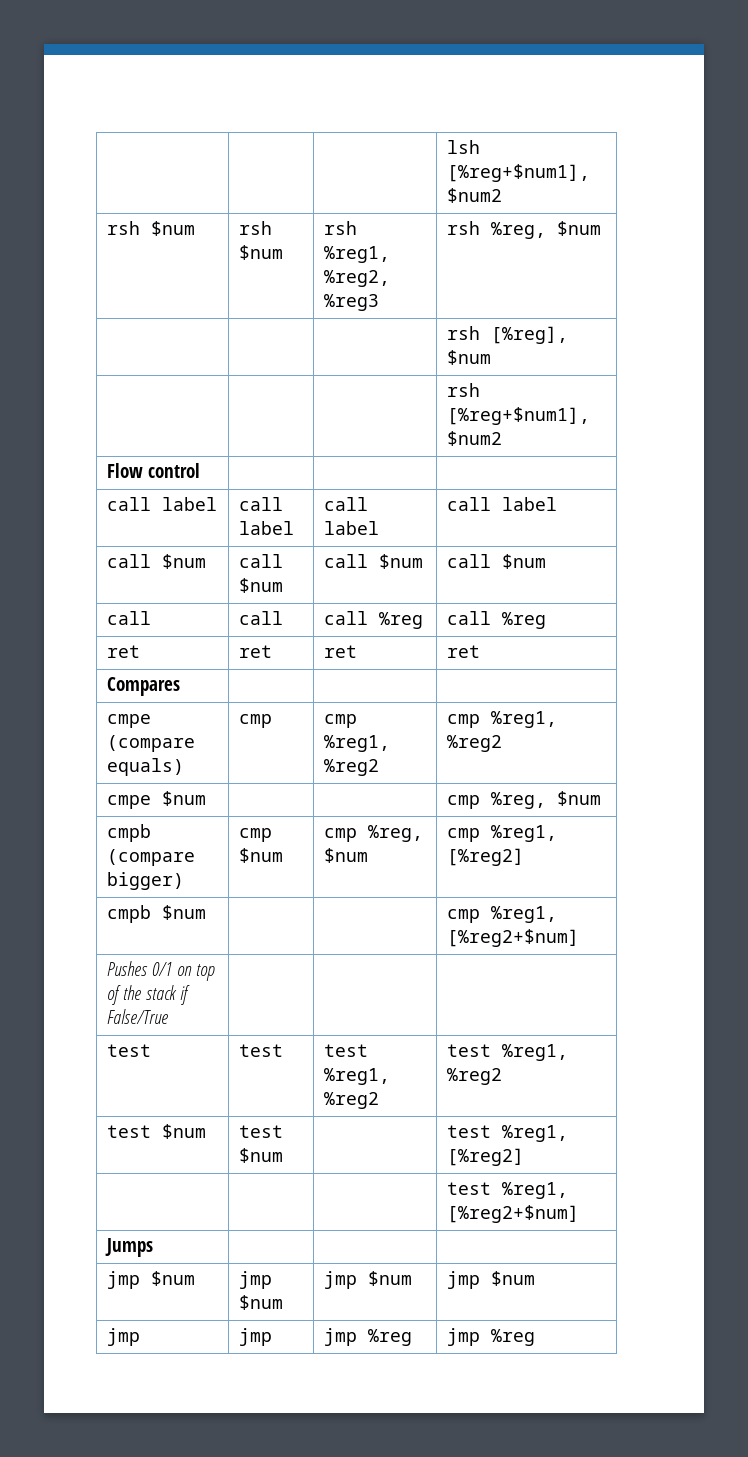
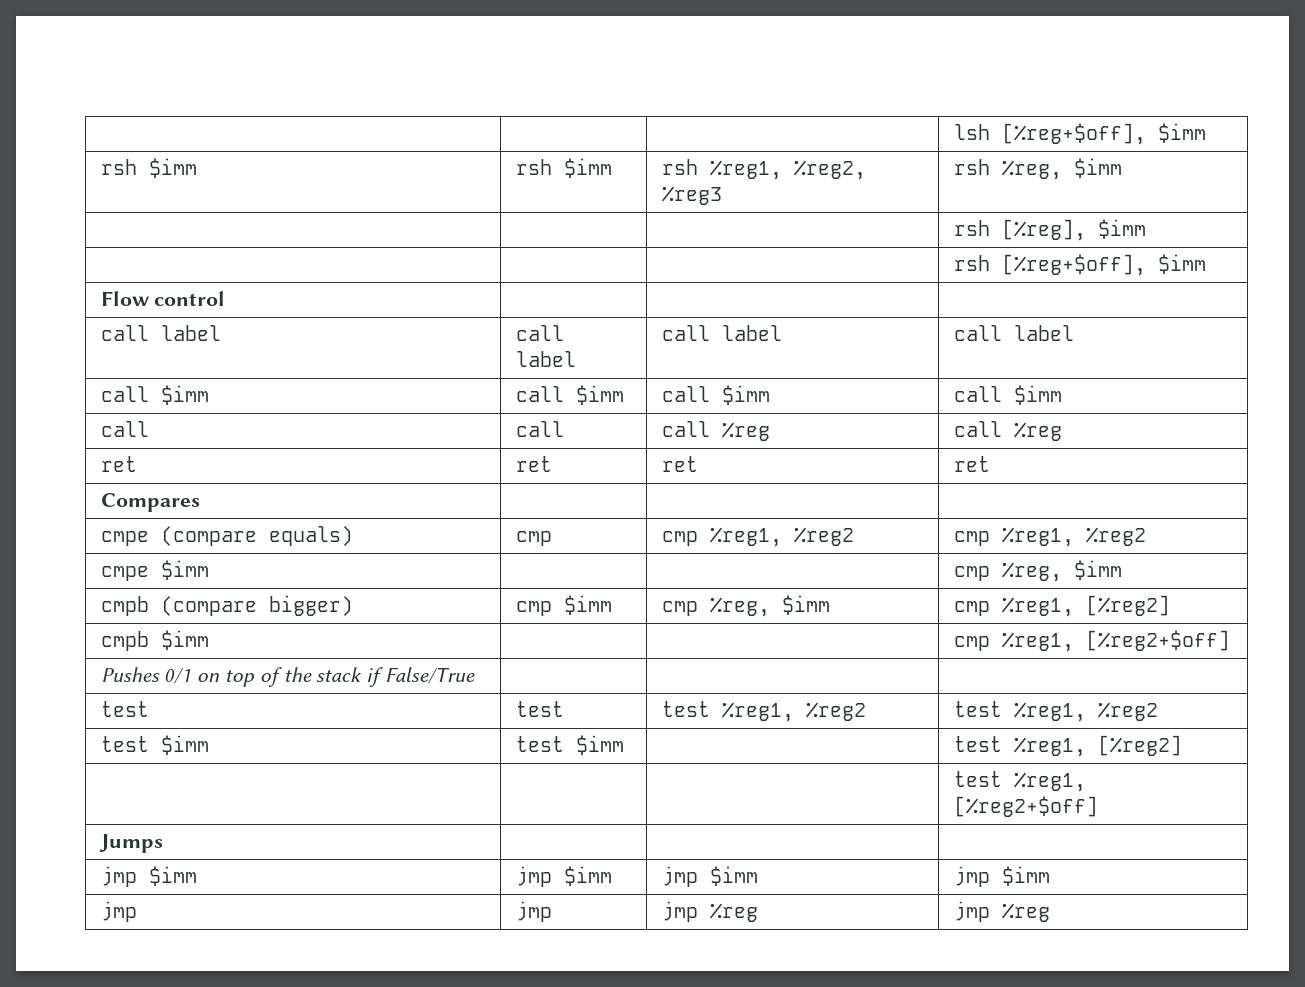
[447,164,591,182] [447,188,503,203] [107,221,196,236] [239,221,273,235] [239,245,284,260] [%reg+$num1], $num2 // rsh $num | rsh $num -> [1001,123,1206,145] [100,158,197,178] [515,158,612,178] [%reg+$off], $imm // rsh $imm | rsh $imm
[557,221,602,236] $num -> [1073,158,1122,178] $imm
[447,350,492,365] [447,383,481,397] [447,407,591,425] [447,431,503,446] $num // | | | rsh [%reg+$num1], $num2 -> [1097,219,1146,239] [953,254,1206,276] $imm // | | | rsh [%reg+$off], $imm
[162,554,207,569] [239,554,284,568] [239,578,284,593] [324,554,424,569] [447,554,547,569] $num | call $num | call $num | call $num -> [160,385,209,405] [515,385,624,405] [661,385,770,405] [953,385,1062,405] $imm | call $imm | call $imm | call $imm
[162,791,207,806] [447,791,602,809] $num | | | cmp %reg, $num -> [160,560,209,580] [953,560,1122,582] $imm | | | cmp %reg, $imm
[239,848,284,863] [324,825,424,842] [324,848,369,863] $num | cmp %reg, $num -> [563,595,612,615] [661,595,830,617] $imm | cmp %reg, $imm
[162,905,207,920] [447,906,558,923] [447,929,580,947] $num | | | cmp %reg1, [%reg2+$num] -> [160,630,209,650] [953,630,1230,652] $imm | | | cmp %reg1, [%reg2+$off]
[162,1124,207,1139] [239,1125,284,1138] [239,1148,284,1163] $num | test $num -> [160,735,209,755] [515,735,624,755] $imm | test $imm
[447,1205,580,1223] [%reg2+$num] -> [953,796,1098,817] [%reg2+$off]
[151,1271,196,1286] [239,1271,273,1289] [239,1295,284,1310] [324,1271,413,1289] [447,1271,536,1289] $num | jmp $num | jmp $num | jmp $num -> [148,866,197,886] [515,866,612,887] [661,866,758,887] [953,866,1050,887] $imm | jmp $imm | jmp $imm | jmp $imm

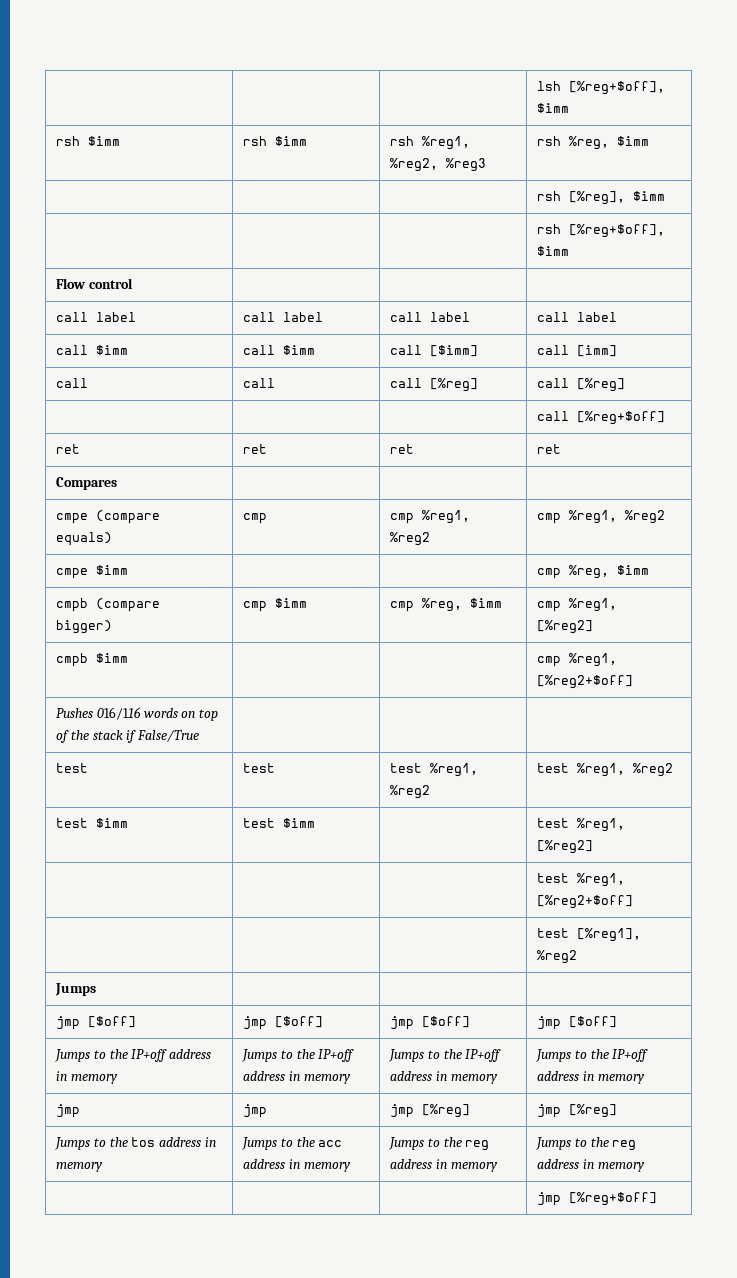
[721,385,770,405] [953,385,1062,405] $imm | call $imm -> [430,345,479,357] [537,345,618,357] [$imm] | call [imm]
[721,422,770,441] [953,421,1062,441] %reg | call %reg -> [430,378,479,392] [537,378,626,392] [537,411,666,425] [%reg] | call [%reg] // | | | call [%reg+$off]
[164,668,192,684] 0/1 -> [96,707,178,720] 016/116 words
(1098, 806) none -> [537,928,642,942] [537,950,578,964] // | | | test [%reg1], %reg2
[148,866,197,886] [515,866,612,887] [661,866,758,887] [953,866,1050,887] $imm | jmp $imm | jmp $imm | jmp $imm -> [88,1016,137,1028] [243,1016,324,1030] [390,1016,471,1030] [537,1016,618,1030] [55,1049,212,1062] [56,1071,118,1084] [242,1049,355,1062] [243,1071,351,1084] [389,1049,502,1062] [390,1071,498,1084] [536,1049,649,1062] [537,1071,645,1084] [$off] | jmp [$off] | jmp [$off] | jmp [$off] // Jumps to the IP+off address in memory | Jumps to the IP+off address in memory | Jumps to the IP+off address in memory | Jumps to the IP+off address in memory
[709,903,758,922] [953,901,1050,922] %reg | jmp %reg -> [422,1104,471,1118] [537,1104,618,1118] [55,1137,216,1150] [56,1162,104,1172] [242,1137,343,1150] [243,1159,351,1172] [389,1137,490,1151] [390,1159,498,1172] [536,1137,637,1151] [537,1159,645,1172] [537,1192,658,1206] [%reg] | jmp [%reg] // Jumps to the tos address in memory | Jumps to the acc address in memory | Jumps to the reg address in memory | Jumps to the reg address in memory // | | | jmp [%reg+$off]

